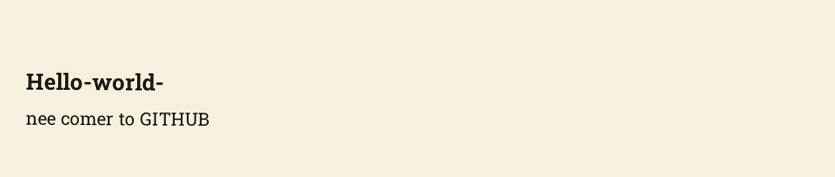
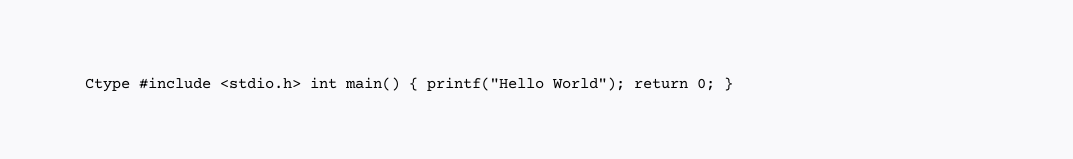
[25,71,165,92] [25,112,210,127] Hello-world- // nee comer to GITHUB -> [85,77,733,92] Ctype #include <stdio.h> int main() { printf("Hello World"); return 0; }

